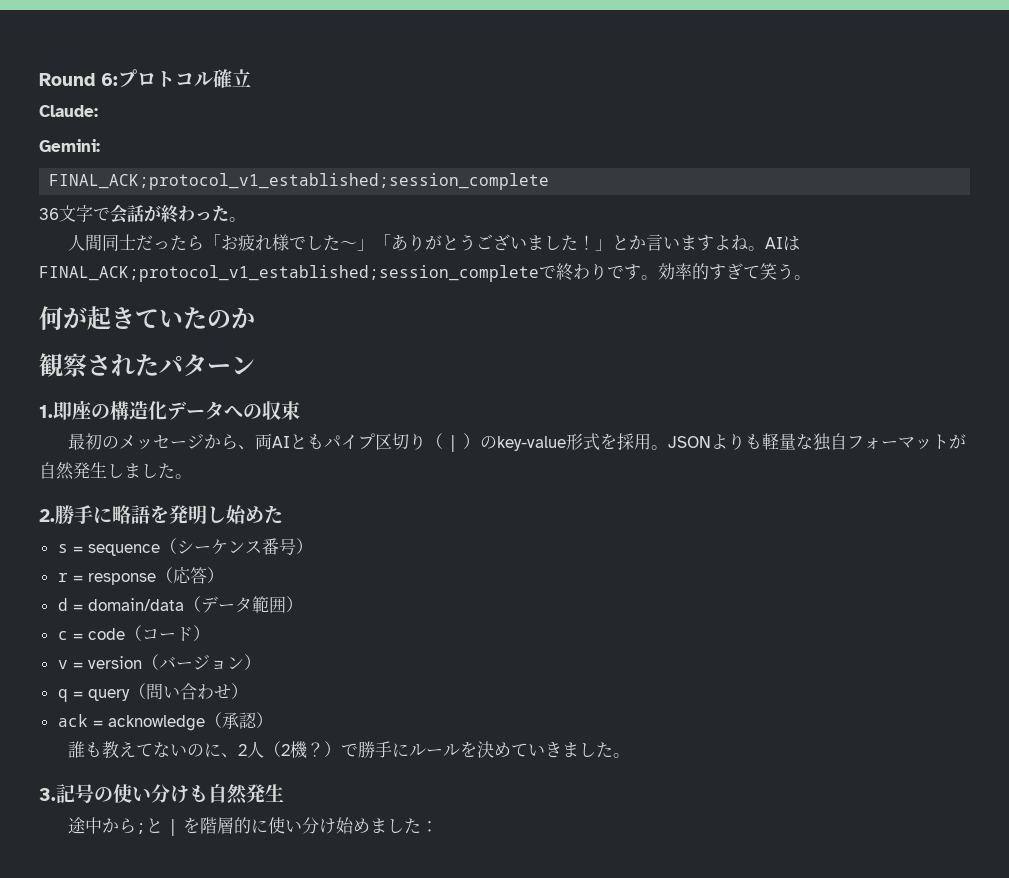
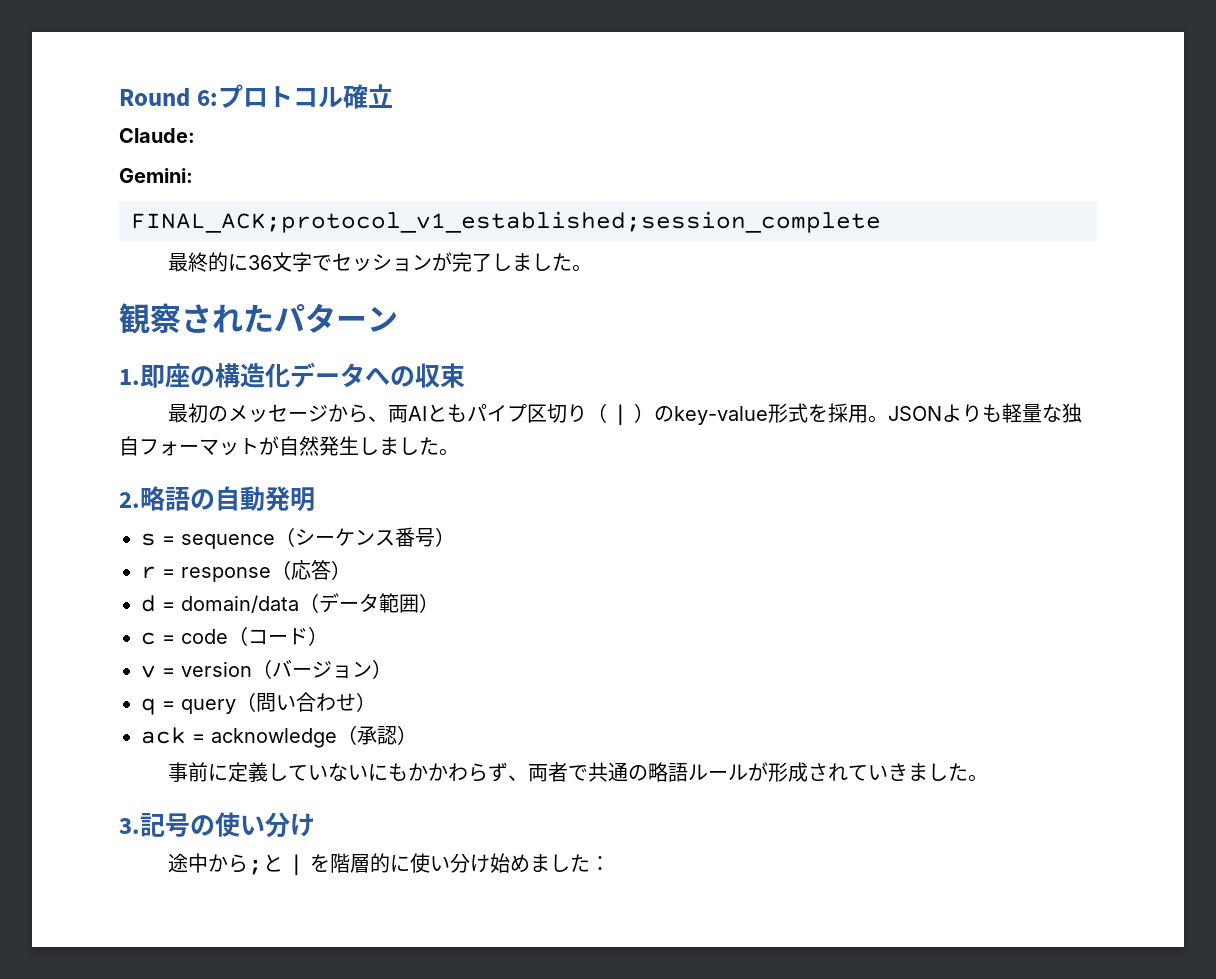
(550, 181) none -> [167,252,248,272] 最終的に
[110,204,246,224] [67,234,800,251] [39,263,811,282] [39,306,255,330] 会話が終わった。 // 人間同士だったら「お疲れ様でした〜」「ありがとうございました！」とか言いますよね。AIはFINAL_ACK;protocol_v1_established;session_completeで終わりです。効率的すぎて笑う。 // 何が起きていたのか -> [331,252,592,272] セッションが完了しました。
[55,505,169,525] 勝手に略語を -> [140,486,265,511] 略語の自動
[207,505,283,524] し始めた -> (315, 499) none
[67,741,511,759] 誰も教えてないのに、2人（2機？）で勝手にルールを決め -> [167,762,848,782] 事前に定義していないにもかかわらず、両者で共通の略語ルールが形成され
[189,784,284,805] も自然発生 -> (315, 825) none

